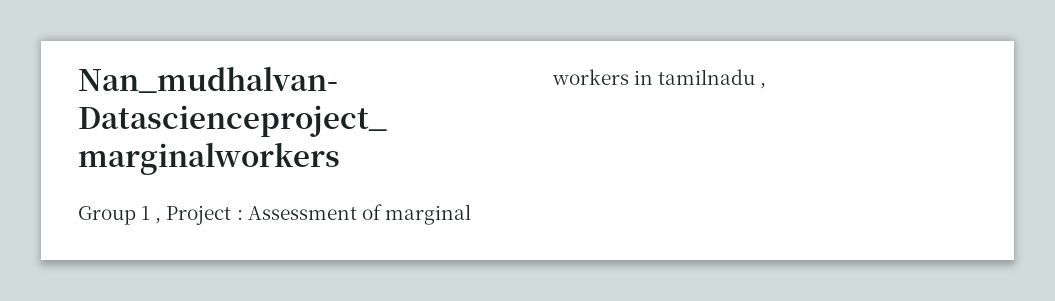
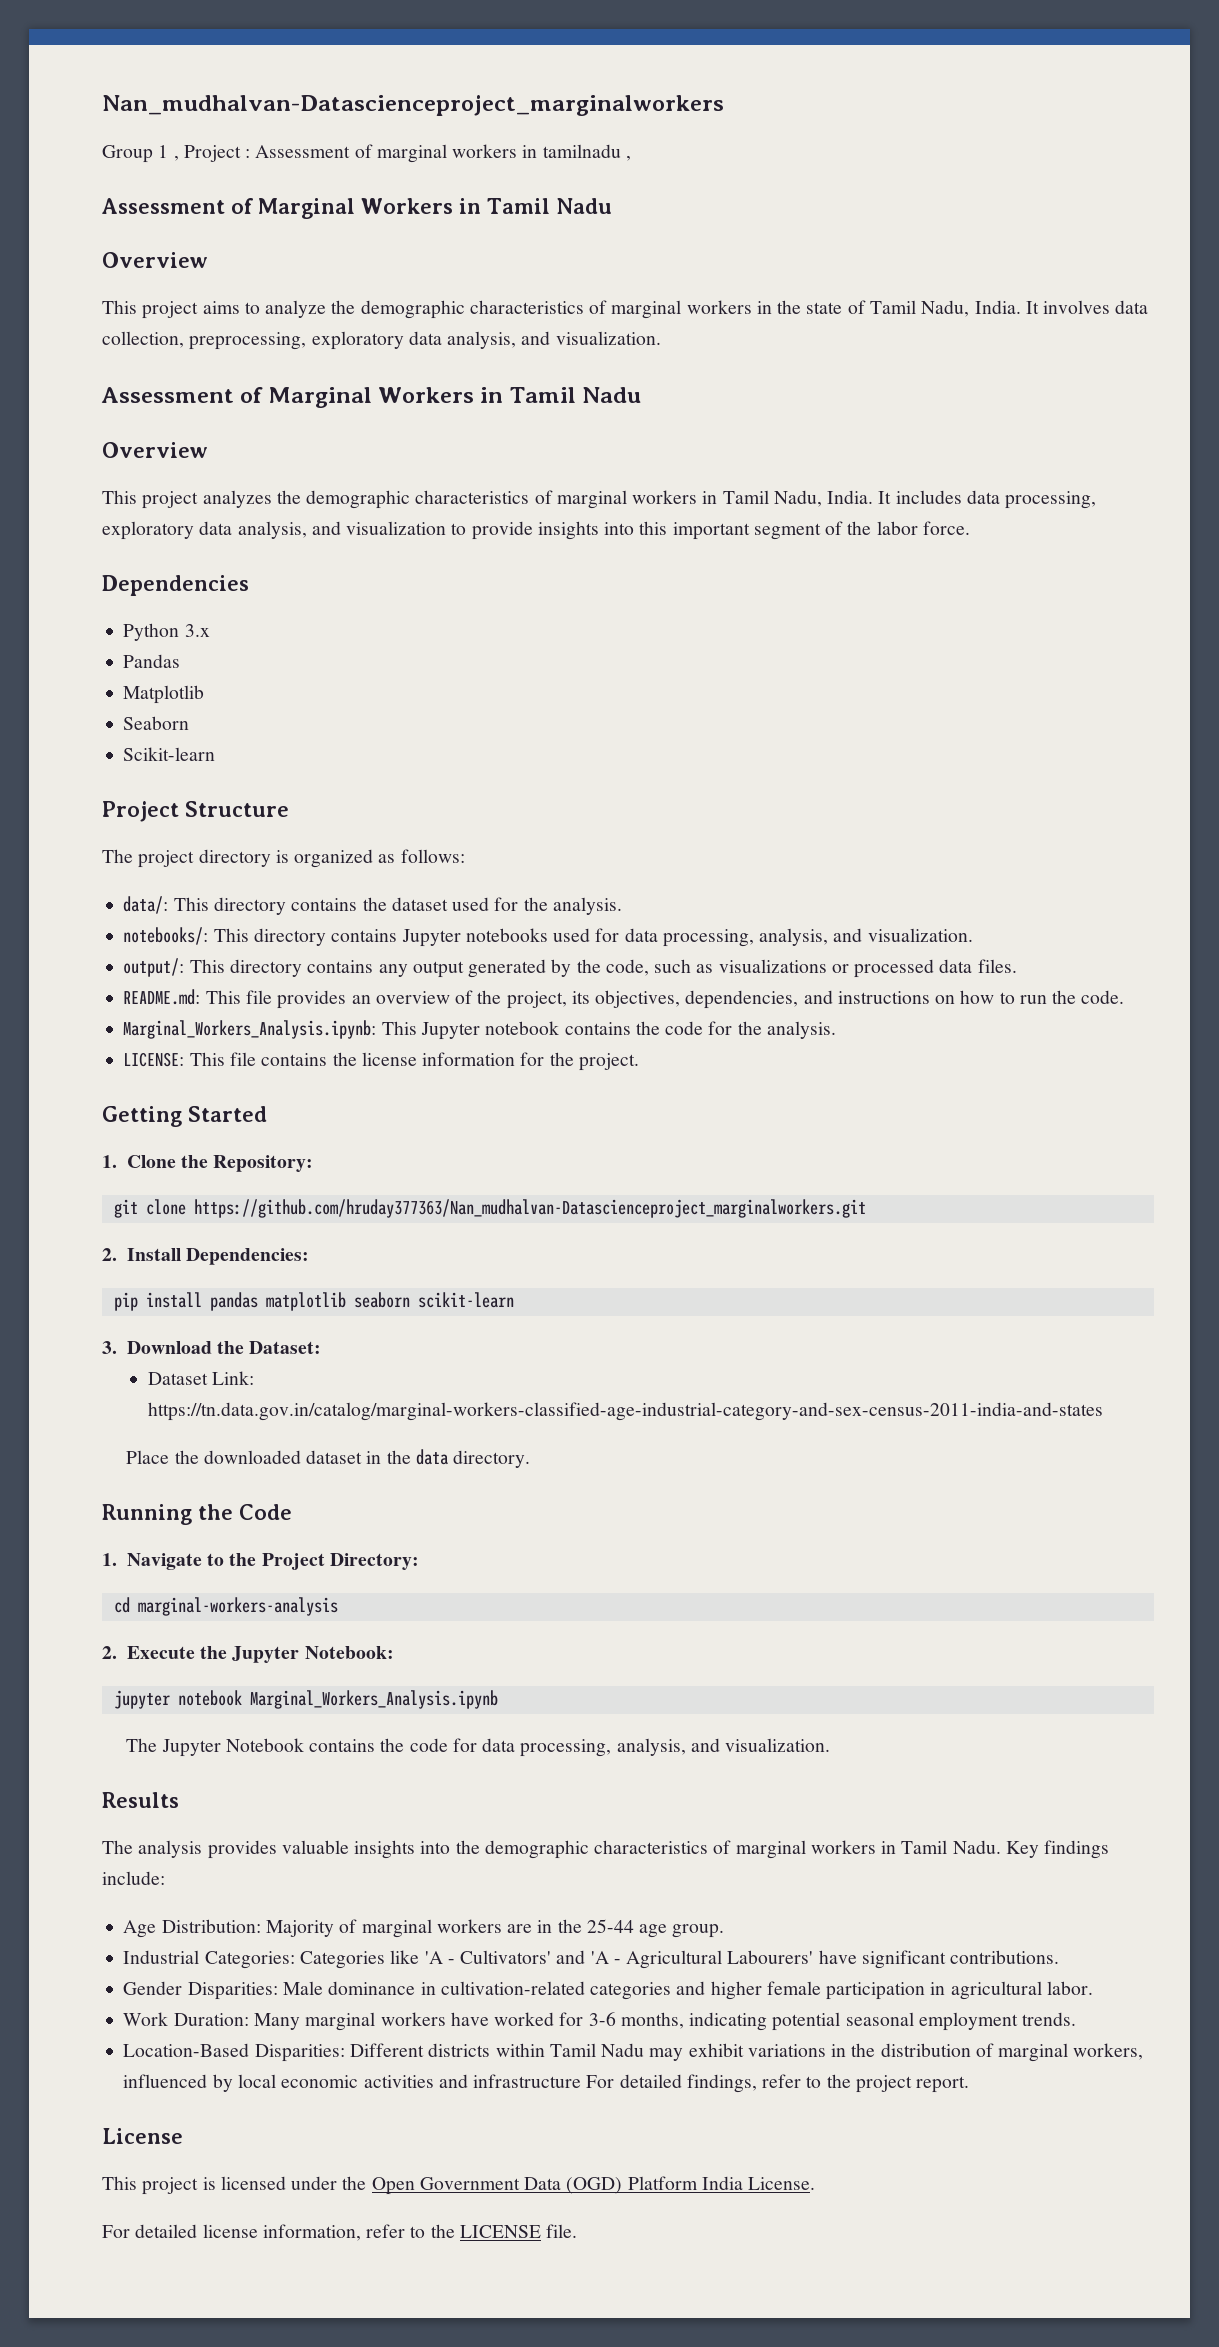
(767, 86) none -> [102,198,612,219] [102,252,208,268] [102,300,1149,319] [102,331,661,350] [101,387,642,408] [102,442,208,458] [102,490,1097,509] [102,521,970,540] [102,575,249,596] [123,623,210,641] [123,654,181,668] [123,685,205,704] [123,716,190,730] [123,747,216,761] [102,801,289,822] [102,849,465,868] [123,896,622,915] [123,927,973,947] [123,958,1017,978] [123,989,1125,1009] [123,1020,836,1040] [123,1052,639,1071] [102,1106,267,1127] [102,1155,314,1172] [113,1199,866,1218] [102,1248,310,1265] [113,1292,514,1311] [102,1341,322,1354] [147,1371,254,1385] [147,1402,1103,1421] [126,1449,531,1468] [102,1504,292,1525] [102,1553,419,1570] [113,1597,338,1616] [102,1646,394,1663] [113,1690,498,1709] [126,1738,831,1757] [102,1792,179,1808] [102,1840,1110,1859] [102,1871,165,1885] [123,1919,725,1938] [123,1950,1060,1969] [123,1981,1093,2000] [123,2012,1077,2031] [123,2043,1144,2062] [123,2074,970,2093] [102,2128,183,2144] [102,2176,816,2195] [102,2224,578,2241] // Assessment of Marginal Workers in Tamil Nadu // Overview // This project aims to analyze the demographic characteristics of marginal workers in the state of Tamil Nadu, India. It involves data collection, preprocessing, exploratory data analysis, and visualization. // Assessment of Marginal Workers in Tamil Nadu // Overview // This project analyzes the demographic characteristics of marginal workers in Tamil Nadu, India. It includes data processing, exploratory data analysis, and visualization to provide insights into this important segment of the labor force. // Dependencies // Python 3.x // Pandas // Matplotlib // Seaborn // Scikit-learn // Project Structure // The project directory is organized as follows: // data/: This directory contains the dataset used for the analysis. // notebooks/: This directory contains Jupyter notebooks used for data processing, analysis, and visualization. // output/: This directory contains any output generated by the code, such as visualizations or processed data files. // README.md: This file provides an overview of the project, its objectives, dependencies, and instructions on how to run the code. // Marginal_Workers_Analysis.ipynb: This Jupyter notebook contains the code for the analysis. // LICENSE: This file contains the license information for the project. // Getting Started // 1. Clone the Repository: // git clone https://github.com/hruday377363/Nan_mudhalvan-Datascienceproject_marginalworkers.git // 2. Install Dependencies: // pip install pandas matplotlib seaborn scikit-learn // 3. Download the Dataset: // Dataset Link: https://tn.data.gov.in/catalog/marginal-workers-classified-age-industrial-category-and-sex-census-2011-india-and-states // Place the downloaded dataset in the data directory. // Running the Code // 1. Navigate to the Project Directory: // cd marginal-workers-analysis // 2. Execute the Jupyter Notebook: // jupyter notebook Marginal_Workers_Analysis.ipynb // The Jupyter Notebook contains the code for data processing, analysis, and visualization. // Results // The analysis provides valuable insights into the demographic characteristics of marginal workers in Tamil Nadu. Key findings include: // Age Distribution: Majority of marginal workers are in the 25-44 age group. // Industrial Categories: Categories like 'A - Cultivators' and 'A - Agricultural Labourers' have significant contributions. // Gender Disparities: Male dominance in cultivation-related categories and higher female participation in agricultural labor. // Work Duration: Many marginal workers have worked for 3-6 months, indicating potential seasonal employment trends. // Location-Based Disparities: Different districts within Tamil Nadu may exhibit variations in the distribution of marginal workers, influenced by local economic activities and infrastructure For detailed findings, refer to the project report. // License // This project is licensed under the Open Government Data (OGD) Platform India License. // For detailed license information, refer to the LICENSE file.

